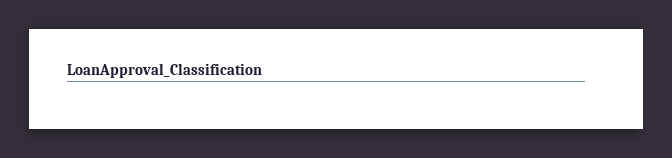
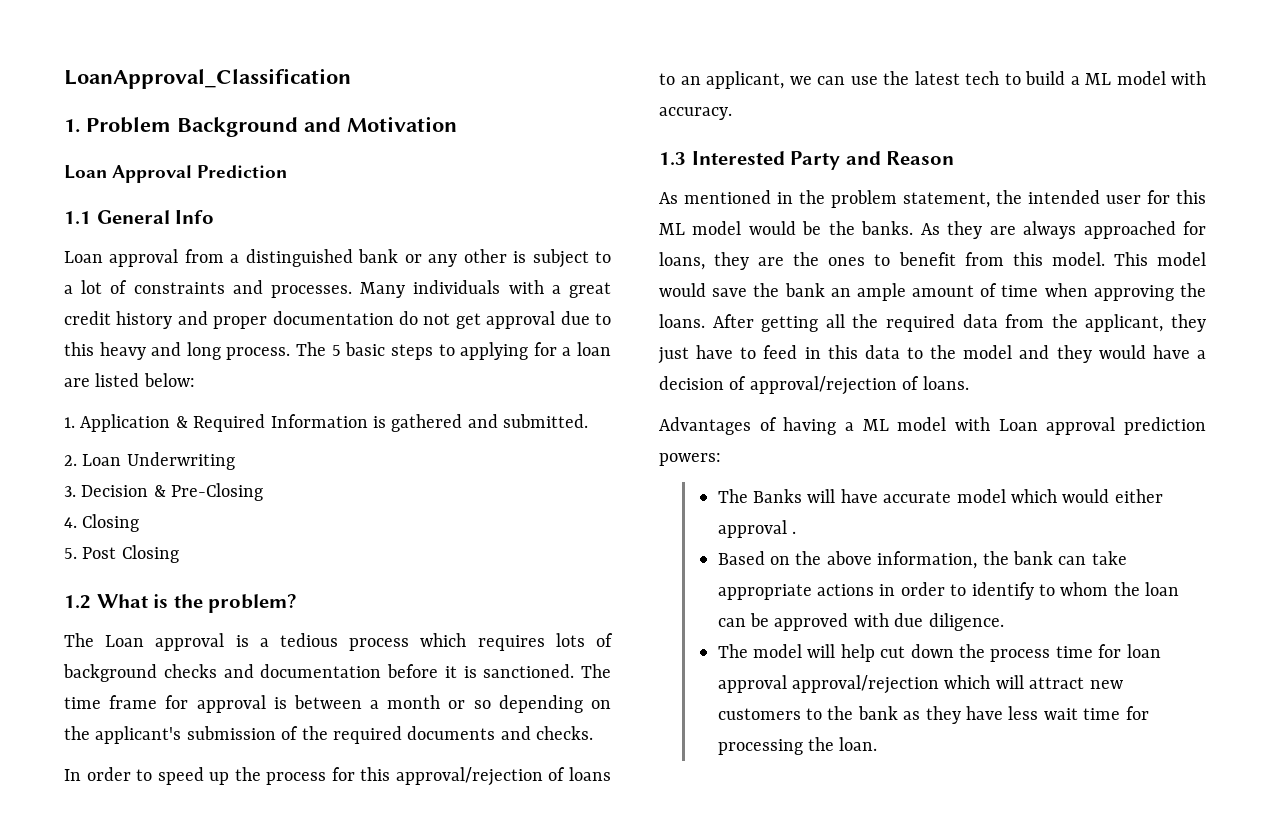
(262, 70) none -> [64,116,457,137] [64,165,288,183] [64,210,215,224] [64,249,611,268] [64,280,611,298] [64,311,611,329] [64,342,611,360] [64,373,195,387] [64,414,589,432] [64,452,235,470] [64,483,264,501] [64,514,140,532] [64,545,179,563] [64,594,298,613] [64,633,613,651] [63,664,611,682] [64,695,611,713] [64,726,594,744] [64,767,612,786] [659,71,1206,89] [659,107,732,120] [659,151,955,170] [659,190,1206,208] [659,221,1206,239] [659,252,1206,270] [659,283,1206,301] [659,314,1206,332] [658,345,1206,364] [659,376,969,395] [659,417,1206,435] [659,453,721,466] [717,489,1163,503] [717,520,796,538] [717,551,1127,569] [717,582,1180,600] [717,613,1004,631] [717,644,1161,662] [717,675,1123,694] [717,706,1149,724] [717,737,878,755] // 1. Problem Background and Motivation // Loan Approval Prediction // 1.1 General Info // Loan approval from a distinguished bank or any other is subject to a lot of constraints and processes. Many individuals with a great credit history and proper documentation do not get approval due to this heavy and long process. The 5 basic steps to applying for a loan are listed below: // 1. Application & Required Information is gathered and submitted. // 2. Loan Underwriting // 3. Decision & Pre-Closing // 4. Closing // 5. Post Closing // 1.2 What is the problem? // The Loan approval is a tedious process which requires lots of background checks and documentation before it is sanctioned. The time frame for approval is between a month or so depending on the applicant's submission of the required documents and checks. // In order to speed up the process for this approval/rejection of loans to an applicant, we can use the latest tech to build a ML model with accuracy. // 1.3 Interested Party and Reason // As mentioned in the problem statement, the intended user for this ML model would be the banks. As they are always approached for loans, they are the ones to benefit from this model. This model would save the bank an ample amount of time when approving the loans. After getting all the required data from the applicant, they just have to feed in this data to the model and they would have a decision of approval/rejection of loans. // Advantages of having a ML model with Loan approval prediction powers: // The Banks will have accurate model which would either approval . // Based on the above information, the bank can take appropriate actions in order to identify to whom the loan can be approved with due diligence. // The model will help cut down the process time for loan approval approval/rejection which will attract new customers to the bank as they have less wait time for processing the loan.

